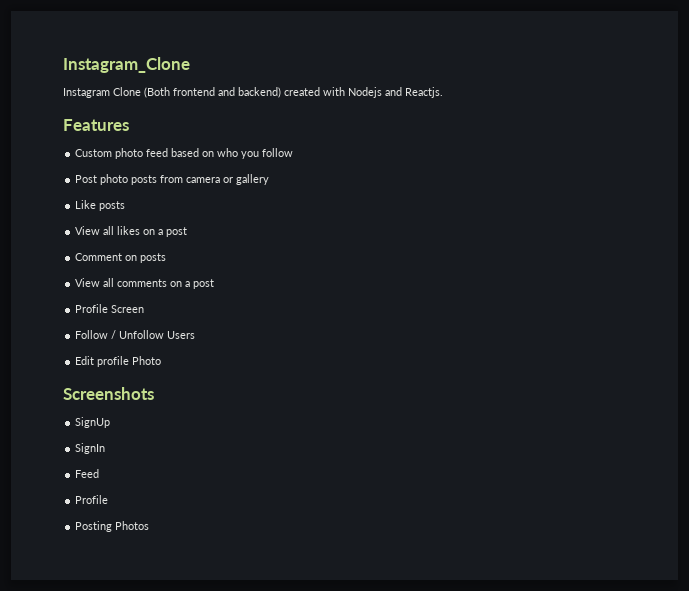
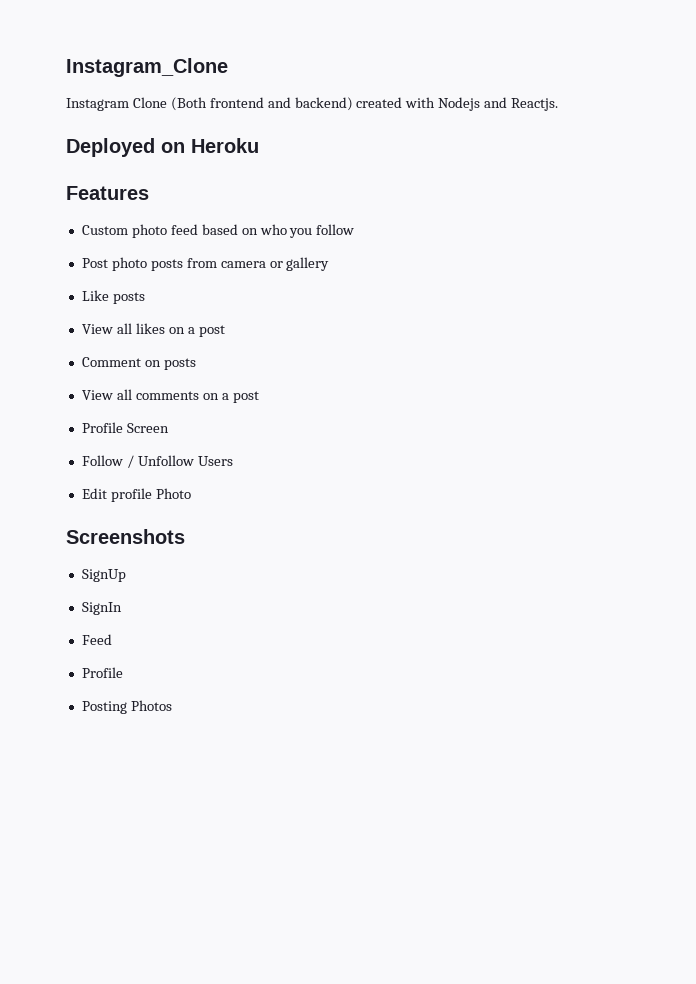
(443, 92) none -> [66,138,259,157] // Deployed on Heroku

